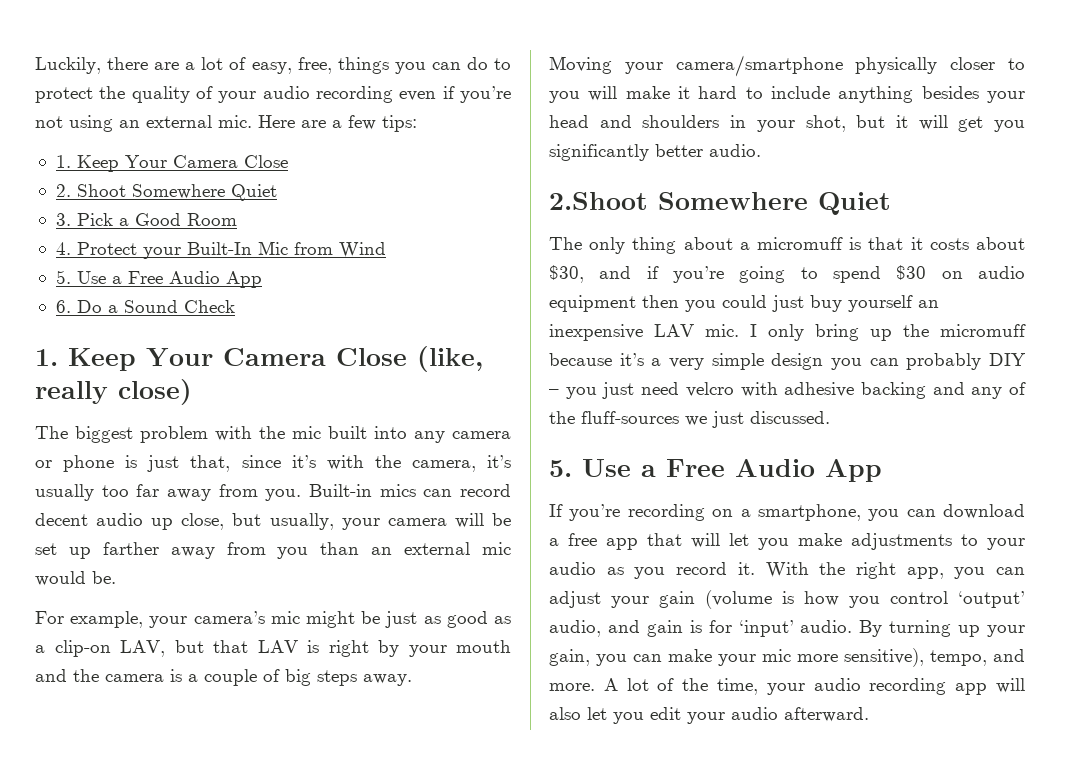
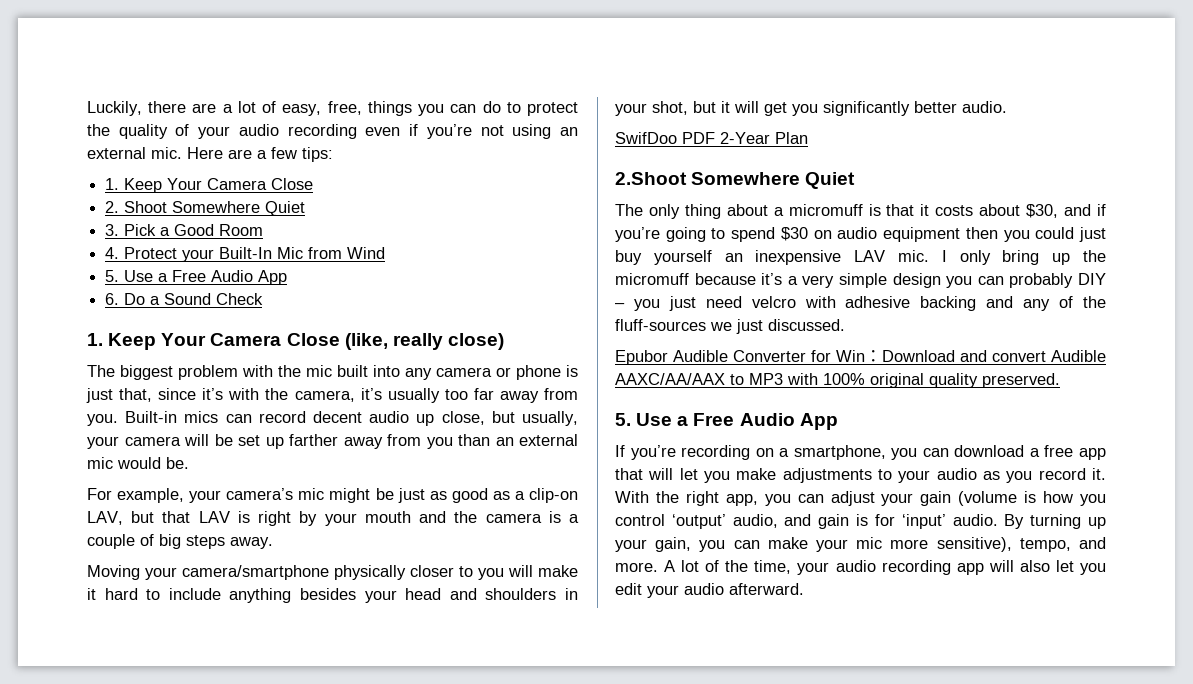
(761, 150) none -> [615,132,808,144] // SwifDoo PDF 2-Year Plan
(830, 417) none -> [615,350,1106,365] [615,373,1060,388] // Epubor Audible Converter for Win：Download and convert Audible AAXC/AA/AAX to MP3 with 100% original quality preserved.

